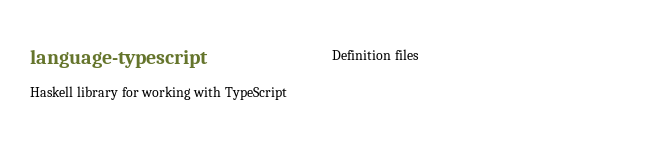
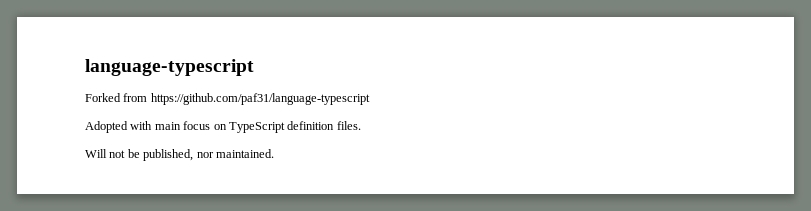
[30,86,287,100] [332,49,419,60] Haskell library for working with TypeScript Definition files -> [85,93,370,105] [85,121,361,133] [85,149,274,161] Forked from https://github.com/paf31/language-typescript // Adopted with main focus on TypeScript definition files. // Will not be published, nor maintained.

